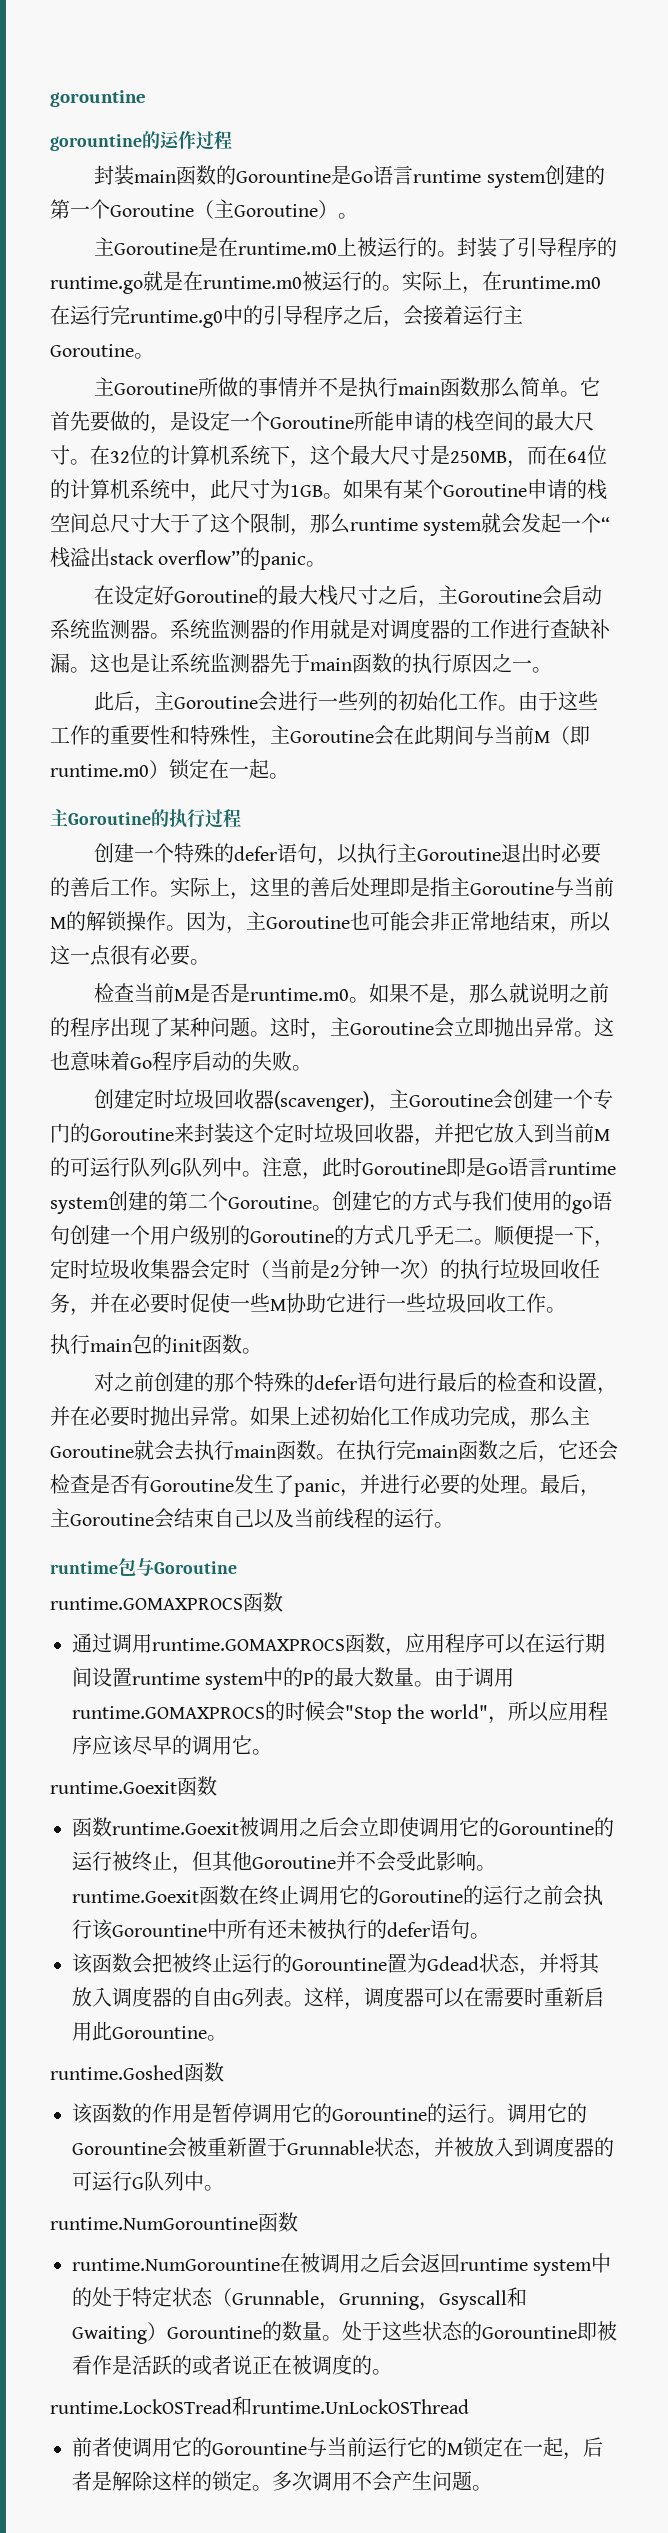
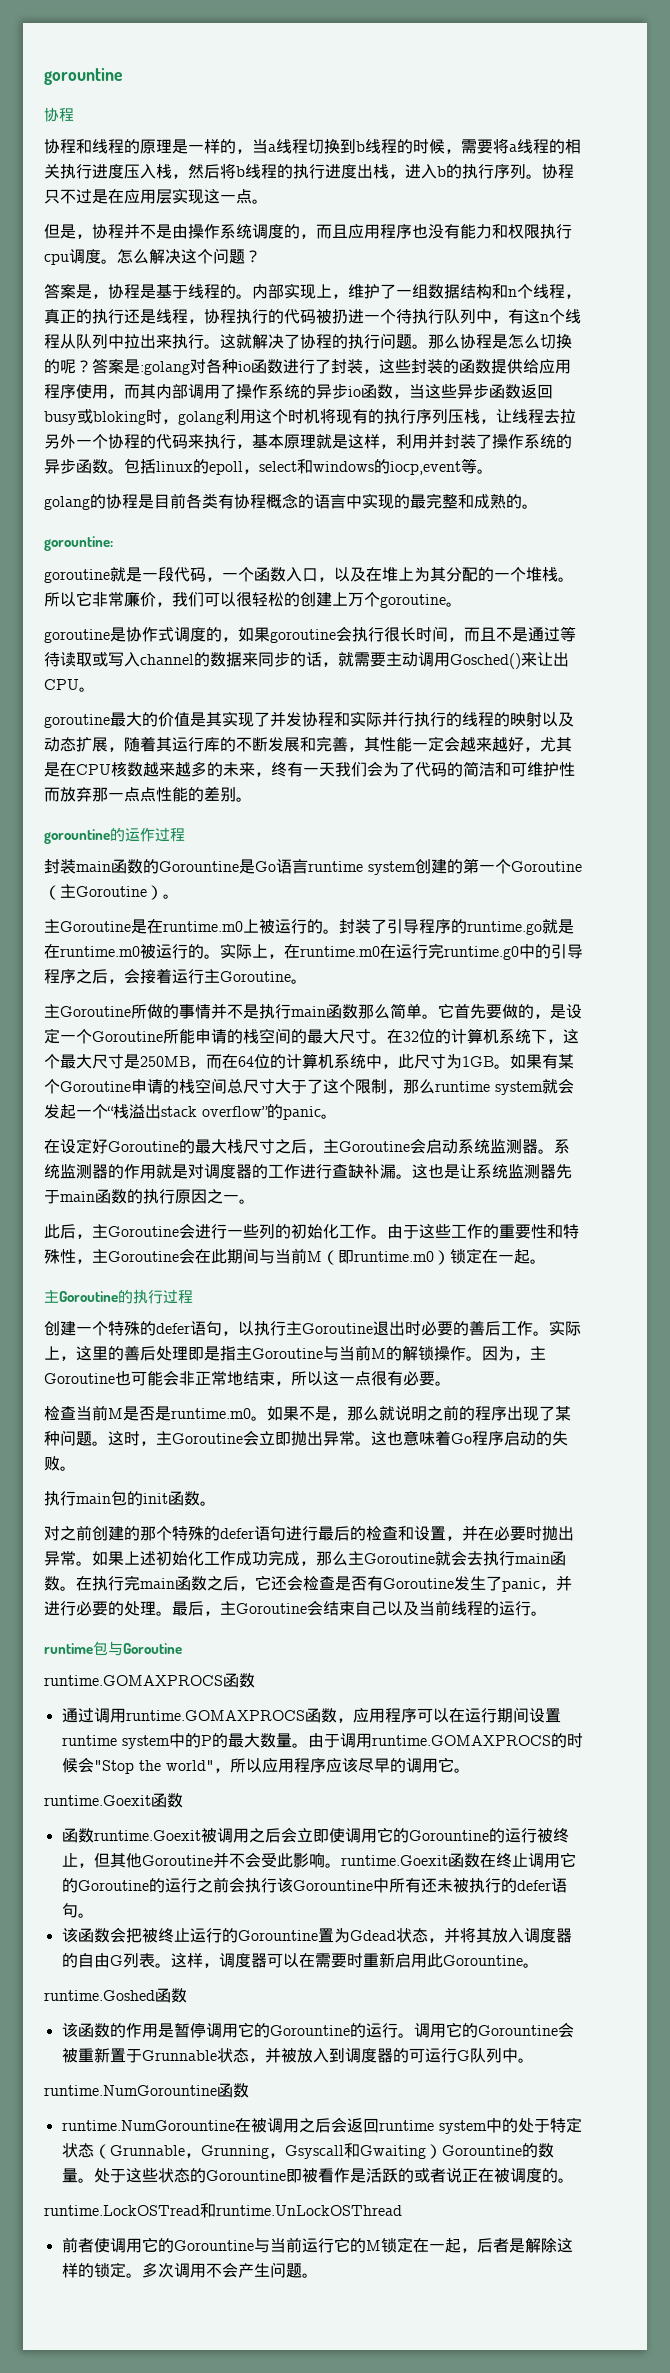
[50,90,146,107] gorountine -> [44,68,122,85] [44,107,74,122] [44,138,581,154] [44,163,574,179] [44,188,268,204] [44,223,572,239] [44,248,261,265] [44,283,581,299] [44,309,581,324] [44,333,572,349] [44,358,571,375] [44,384,553,399] [44,408,576,425] [44,433,572,449] [44,458,493,475] [44,493,538,510] [44,536,113,551] [44,567,574,583] [44,591,462,608] [44,626,576,643] [44,652,569,669] [44,679,95,692] [44,711,574,728] [44,736,572,752] [44,761,575,777] [44,786,252,802] gorountine // 协程 // 协程和线程的原理是一样的，当a线程切换到b线程的时候，需要将a线程的相关执行进度压入栈，然后将b线程的执行进度出栈，进入b的执行序列。协程只不过是在应用层实现这一点。 // 但是，协程并不是由操作系统调度的，而且应用程序也没有能力和权限执行cpu调度。怎么解决这个问题？ // 答案是，协程是基于线程的。内部实现上，维护了一组数据结构和n个线程，真正的执行还是线程，协程执行的代码被扔进一个待执行队列中，有这n个线程从队列中拉出来执行。这就解决了协程的执行问题。那么协程是怎么切换的呢？答案是:golang对各种io函数进行了封装，这些封装的函数提供给应用程序使用，而其内部调用了操作系统的异步io函数，当这些异步函数返回busy或bloking时，golang利用这个时机将现有的执行序列压栈，让线程去拉另外一个协程的代码来执行，基本原理就是这样，利用并封装了操作系统的异步函数。包括linux的epoll，select和windows的iocp,event等。 // golang的协程是目前各类有协程概念的语言中实现的最完整和成熟的。 // gorountine: // goroutine就是一段代码，一个函数入口，以及在堆上为其分配的一个堆栈。所以它非常廉价，我们可以很轻松的创建上万个goroutine。 // goroutine是协作式调度的，如果goroutine会执行很长时间，而且不是通过等待读取或写入channel的数据来同步的话，就需要主动调用Gosched()来让出CPU。 // goroutine最大的价值是其实现了并发协程和实际并行执行的线程的映射以及动态扩展，随着其运行库的不断发展和完善，其性能一定会越来越好，尤其是在CPU核数越来越多的未来，终有一天我们会为了代码的简洁和可维护性而放弃那一点点性能的差别。
[94,1089,614,1112] [50,1123,610,1146] [50,1157,616,1180] [50,1191,612,1214] [50,1225,614,1248] [50,1259,600,1280] [50,1293,566,1316] // 创建定时垃圾回收器(scavenger)，主Goroutine会创建一个专门的Goroutine来封装这个定时垃圾回收器，并把它放入到当前M的可运行队列G队列中。注意，此时Goroutine即是Go语言runtime system创建的第二个Goroutine。创建它的方式与我们使用的go语句创建一个用户级别的Goroutine的方式几乎无二。顺便提一下，定时垃圾收集器会定时（当前是2分钟一次）的执行垃圾回收任务，并在必要时促使一些M协助它进行一些垃圾回收工作。 -> (76, 1468) none

